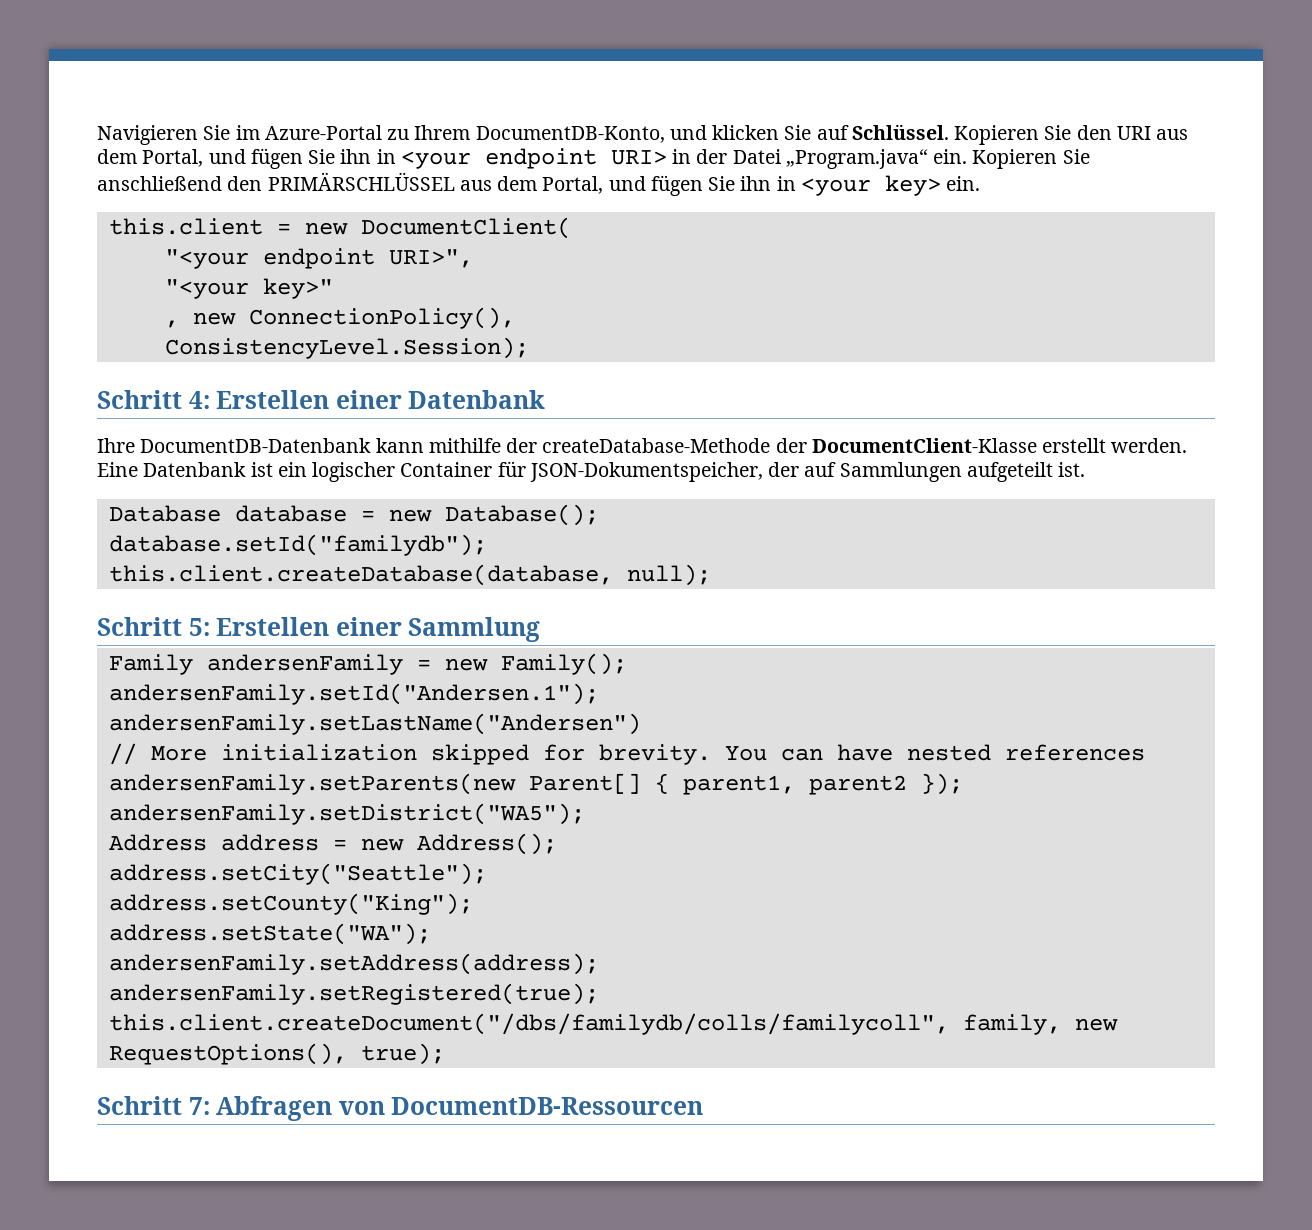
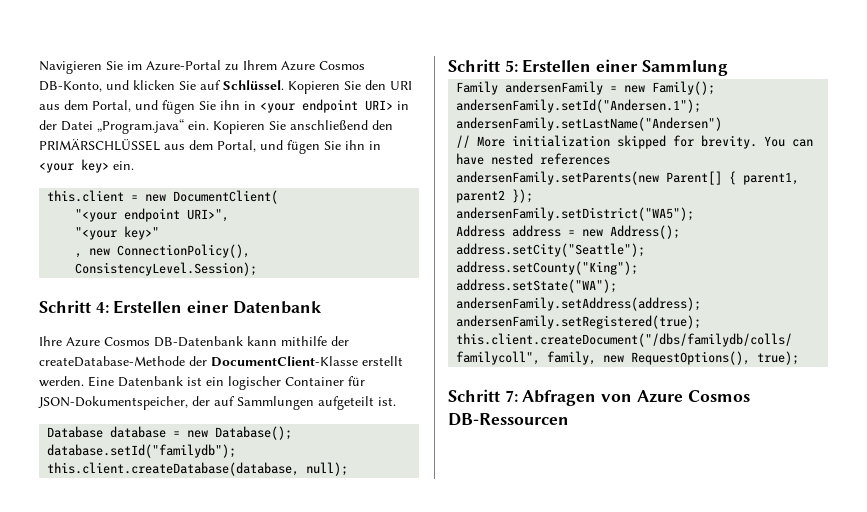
[475,126,665,143] DocumentDB-Konto, -> [281,61,365,71] [39,81,102,92] Azure Cosmos DB-Konto,
[140,438,372,453] DocumentDB-Datenbank -> [66,336,243,347] Azure Cosmos DB-Datenbank
[391,1097,704,1115] DocumentDB-Ressourcen -> [636,390,750,403] [448,413,569,426] Azure Cosmos DB-Ressourcen

